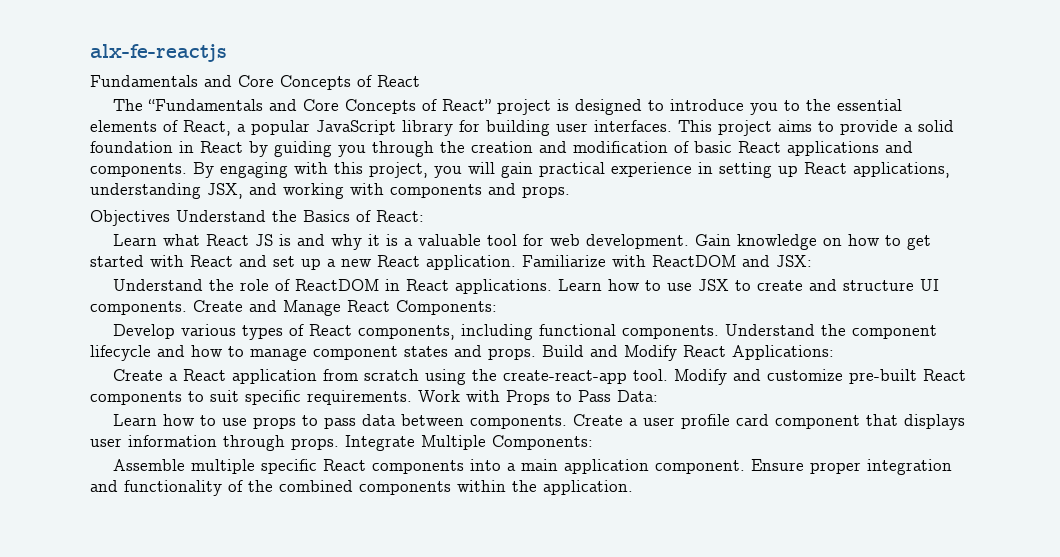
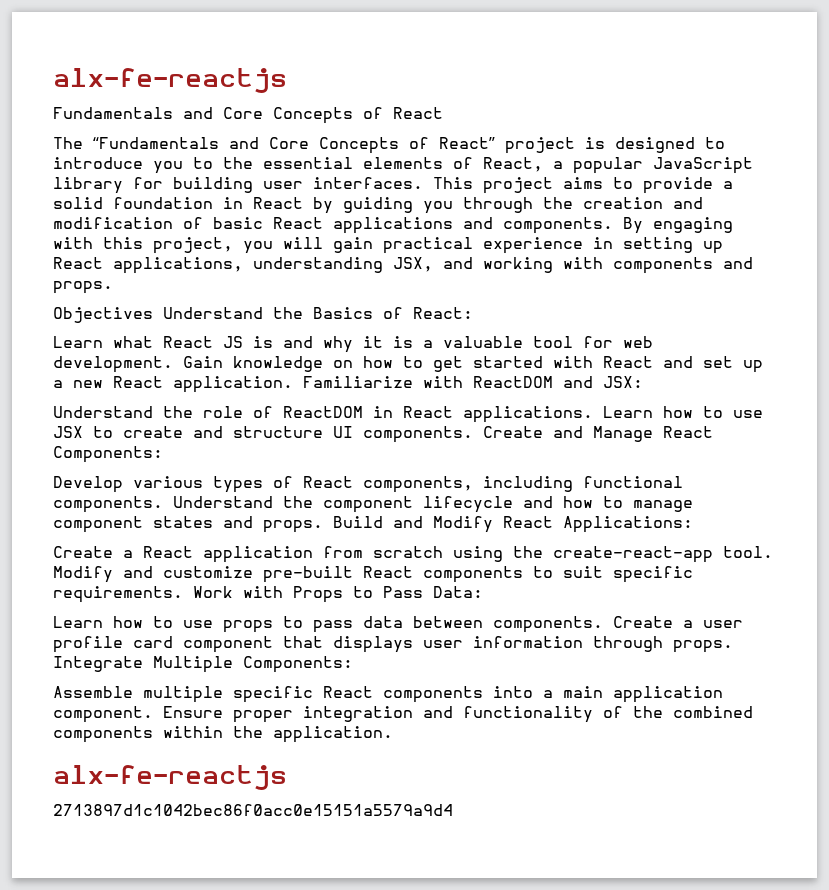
(633, 487) none -> [53,765,287,790] [53,804,453,816] // alx-fe-reactjs // 2713897d1c1042bec86f0acc0e15151a5579a9d4

